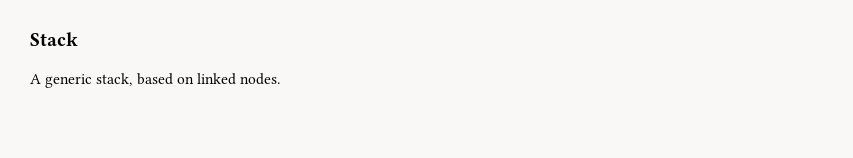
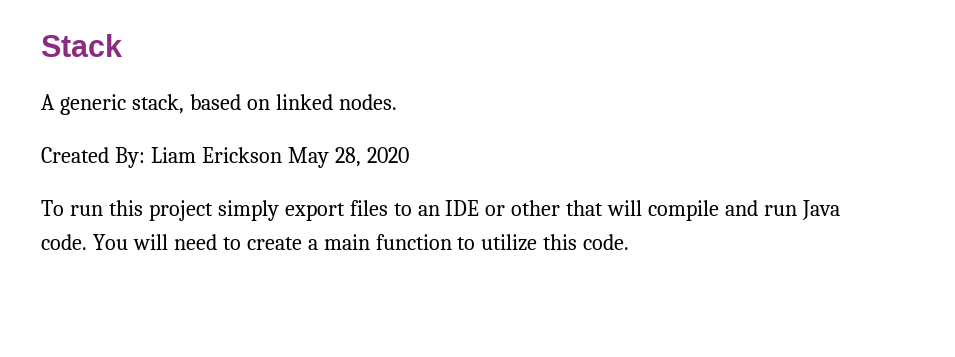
(281, 79) none -> [41,147,409,168] [41,200,840,221] [41,234,630,251] // Created By: Liam Erickson May 28, 2020 // To run this project simply export files to an IDE or other that will compile and run Java code. You will need to create a main function to utilize this code.

